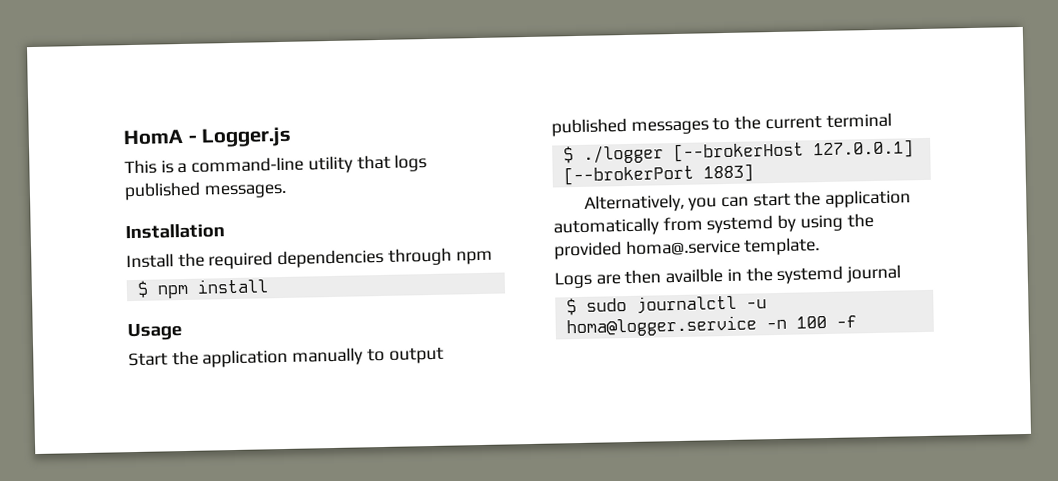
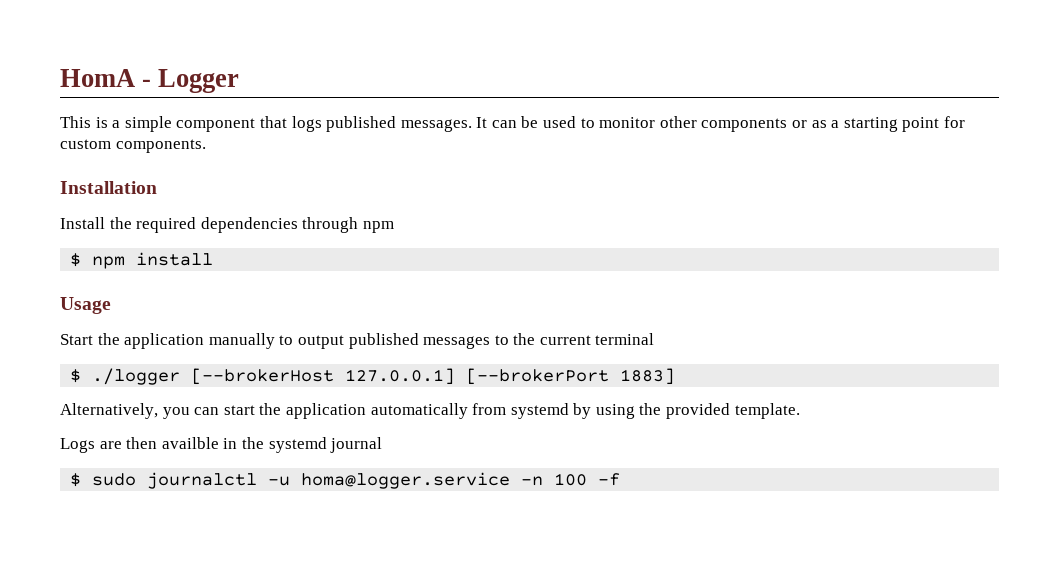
[201,126,293,148] Logger.js -> [158,69,240,93] Logger
[191,155,353,174] command-line utility -> [124,116,256,132] simple component
(287, 191) none -> [476,116,965,132] [60,139,206,153] It can be used to monitor other components or as a starting point for custom components.
[625,238,741,257] homa@.service -> (731, 411) none

